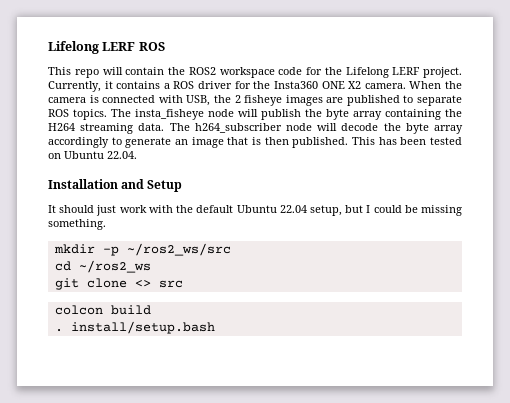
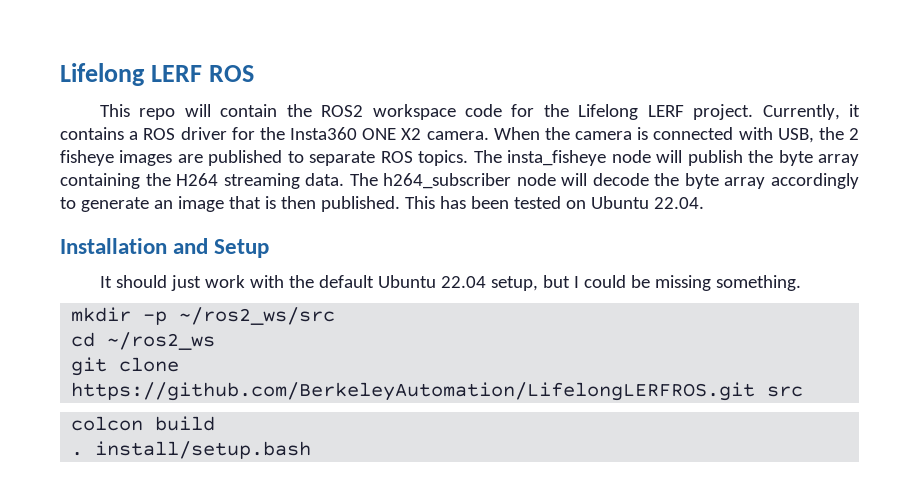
[134,280,151,287] <> -> [71,382,756,401] https://github.com/BerkeleyAutomation/LifelongLERFROS.git

